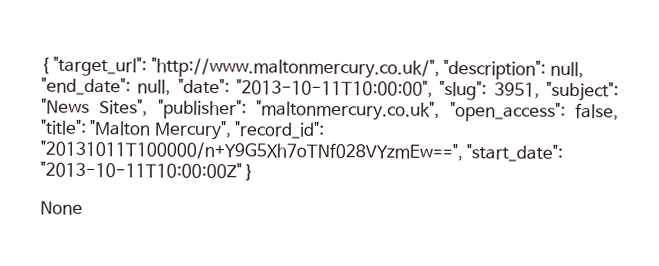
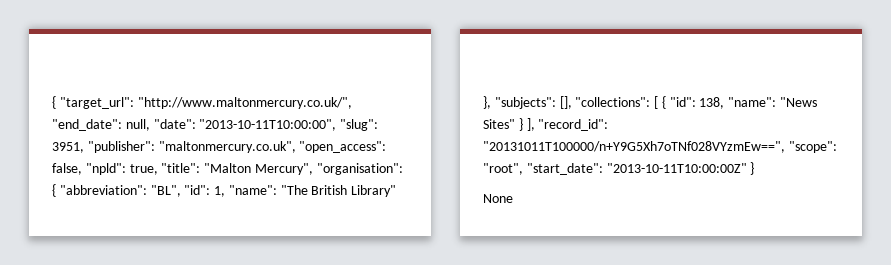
[443,59,584,80] "description": null, -> (352, 103) none
[546,81,619,102] [41,98,149,117] "subject": "News Sites", -> (84, 147) none
(619, 112) none -> [85,163,158,175] "npld": true,
[234,121,326,139] [40,140,463,162] "record_id": "20131011T100000/n+Y9G5Xh7oTNf028VYzmEw==", -> [316,163,403,175] [52,184,397,197] [483,96,818,109] [483,118,609,131] [483,141,837,153] [483,163,523,175] "organisation": { "abbreviation": "BL", "id": 1, "name": "The British Library" }, "subjects": [], "collections": [ { "id": 138, "name": "News Sites" } ], "record_id": "20131011T100000/n+Y9G5Xh7oTNf028VYzmEw==", "scope": "root",

